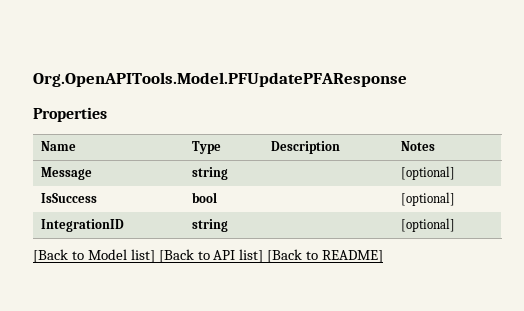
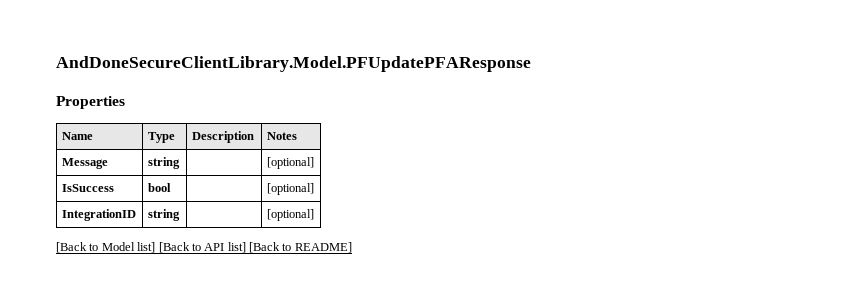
[33,72,407,87] Org.OpenAPITools.Model.PFUpdatePFAResponse -> [56,56,531,72] AndDoneSecureClientLibrary.Model.PFUpdatePFAResponse

